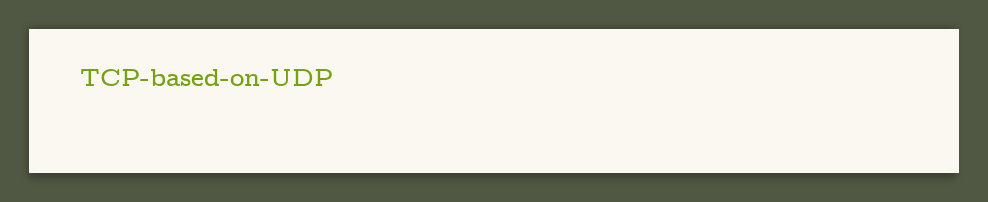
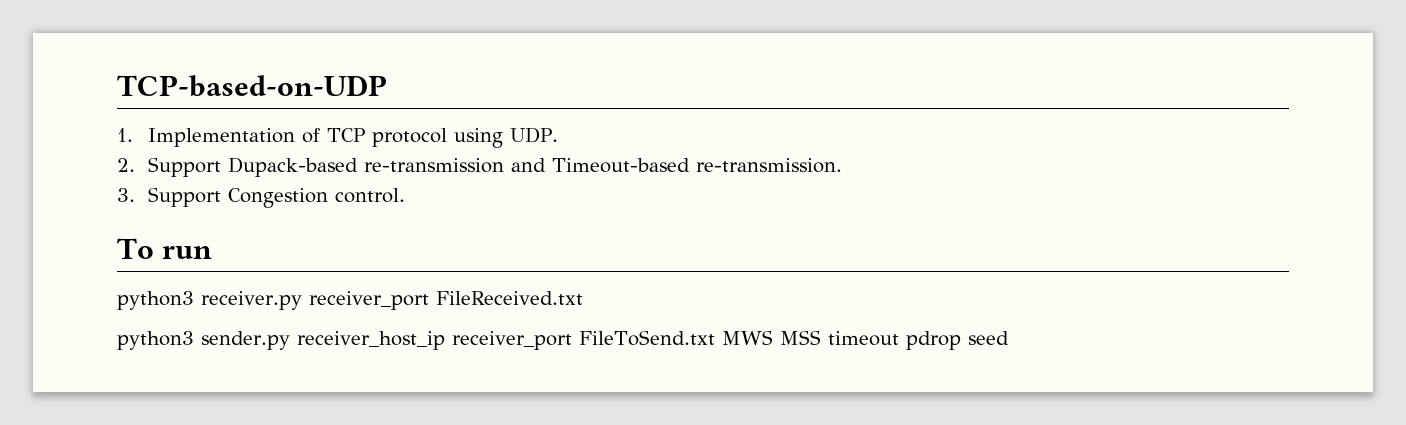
(333, 77) none -> [117,127,559,148] [117,157,843,177] [117,187,406,208] [117,238,213,259] [117,291,583,310] [117,330,1009,350] // 1. Implementation of TCP protocol using UDP. // 2. Support Dupack-based re-transmission and Timeout-based re-transmission. // 3. Support Congestion control. // To run // python3 receiver.py receiver_port FileReceived.txt // python3 sender.py receiver_host_ip receiver_port FileToSend.txt MWS MSS timeout pdrop seed

